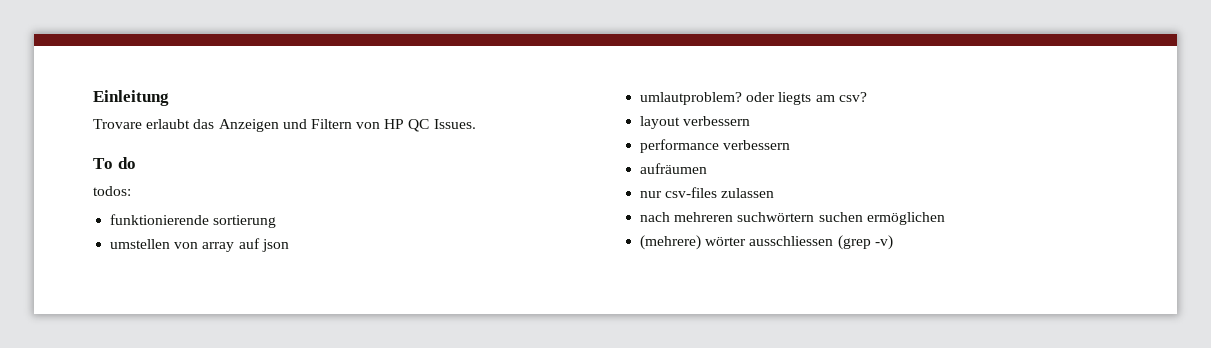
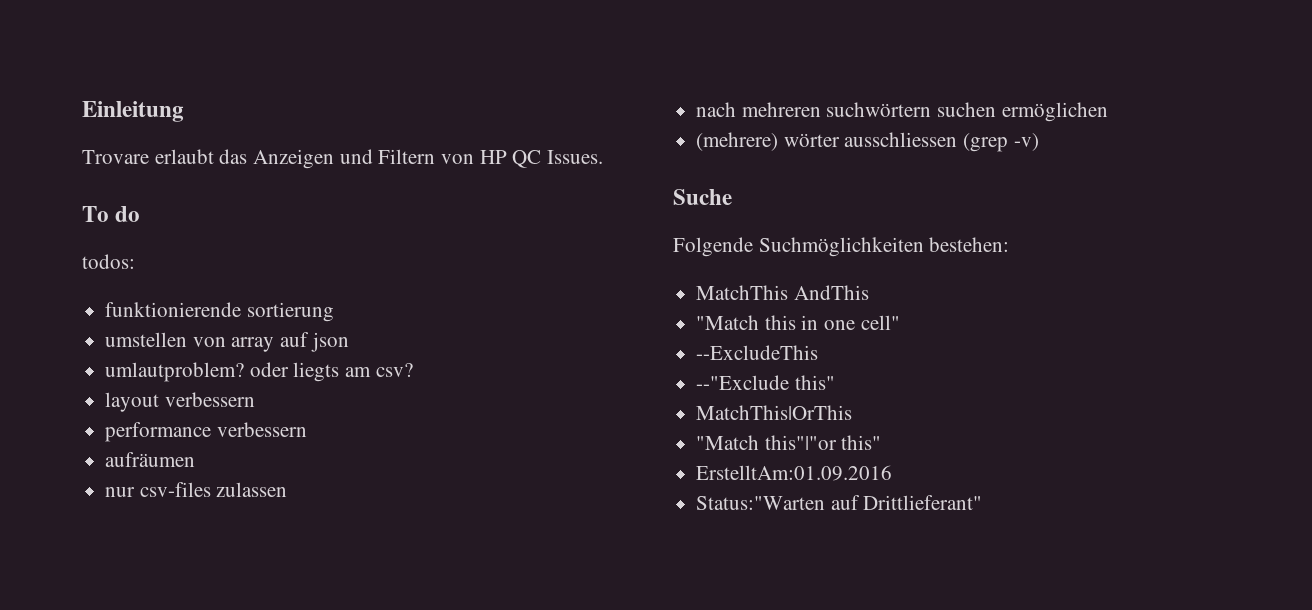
(893, 242) none -> [673,189,732,205] [673,237,1010,257] [696,285,869,300] [696,315,900,330] [696,345,819,360] [696,375,835,390] [696,405,853,420] [696,435,882,450] [696,465,893,481] [696,495,983,510] // Suche // Folgende Suchmöglichkeiten bestehen: // MatchThis AndThis // "Match this in one cell" // --ExcludeThis // --"Exclude this" // MatchThis|OrThis // "Match this"|"or this" // ErstelltAm:01.09.2016 // Status:"Warten auf Drittlieferant"

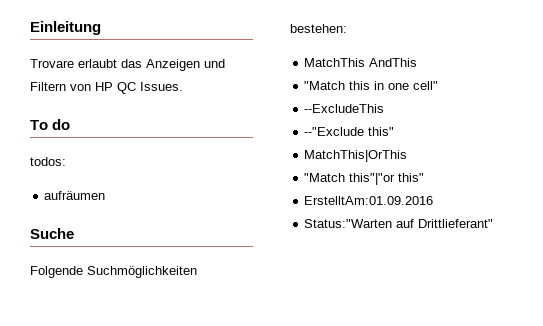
[105,302,334,322] [105,332,349,352] [105,362,413,382] [105,392,255,412] [105,422,307,442] [105,452,196,467] [105,482,288,497] [696,102,1108,122] [696,132,1039,152] funktionierende sortierung // umstellen von array auf json // umlautproblem? oder liegts am csv? // layout verbessern // performance verbessern // aufräumen // nur csv-files zulassen // nach mehreren suchwörtern suchen ermöglichen // (mehrere) wörter ausschliessen (grep -v) -> [44,191,106,200] aufräumen

